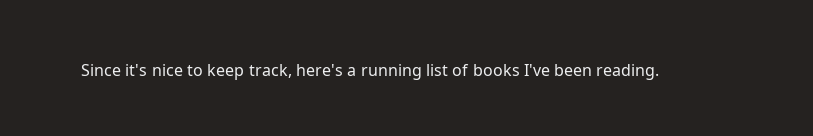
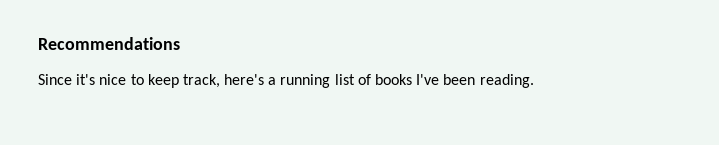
(81, 70) none -> [38,37,180,50] Recommendations //

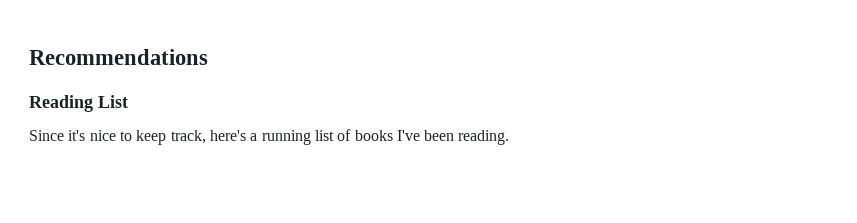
(180, 43) none -> [29,95,128,112] // Reading List

